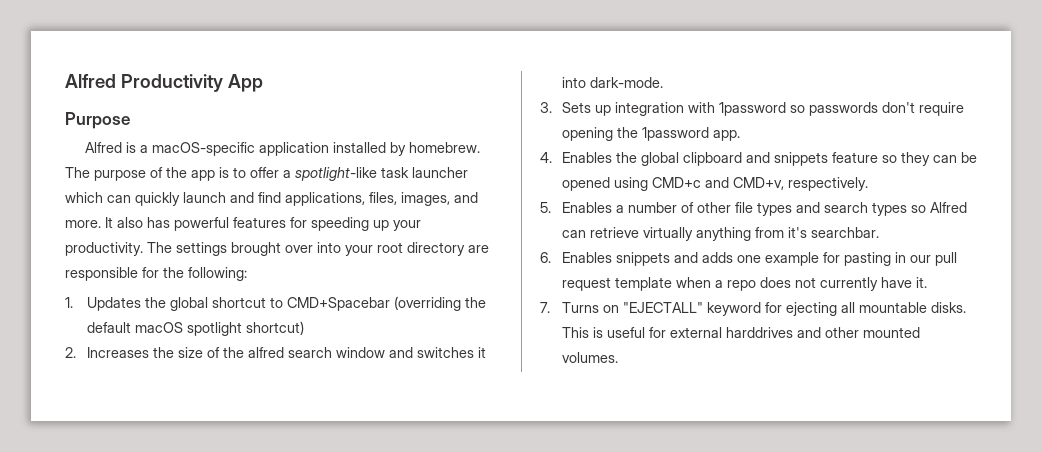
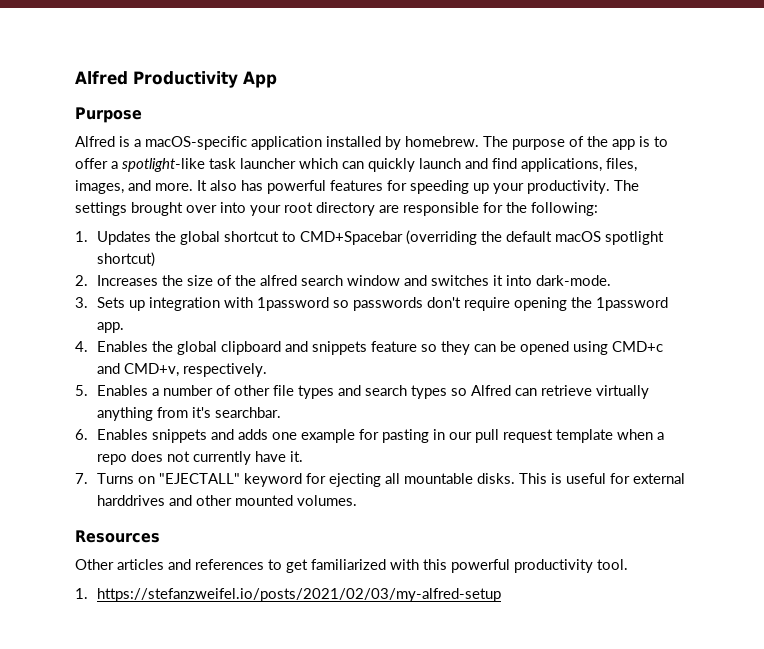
(618, 357) none -> [75,530,160,543] [75,559,628,573] [75,588,501,602] // Resources // Other articles and references to get familiarized with this powerful productivity tool. // 1. https://stefanzweifel.io/posts/2021/02/03/my-alfred-setup

